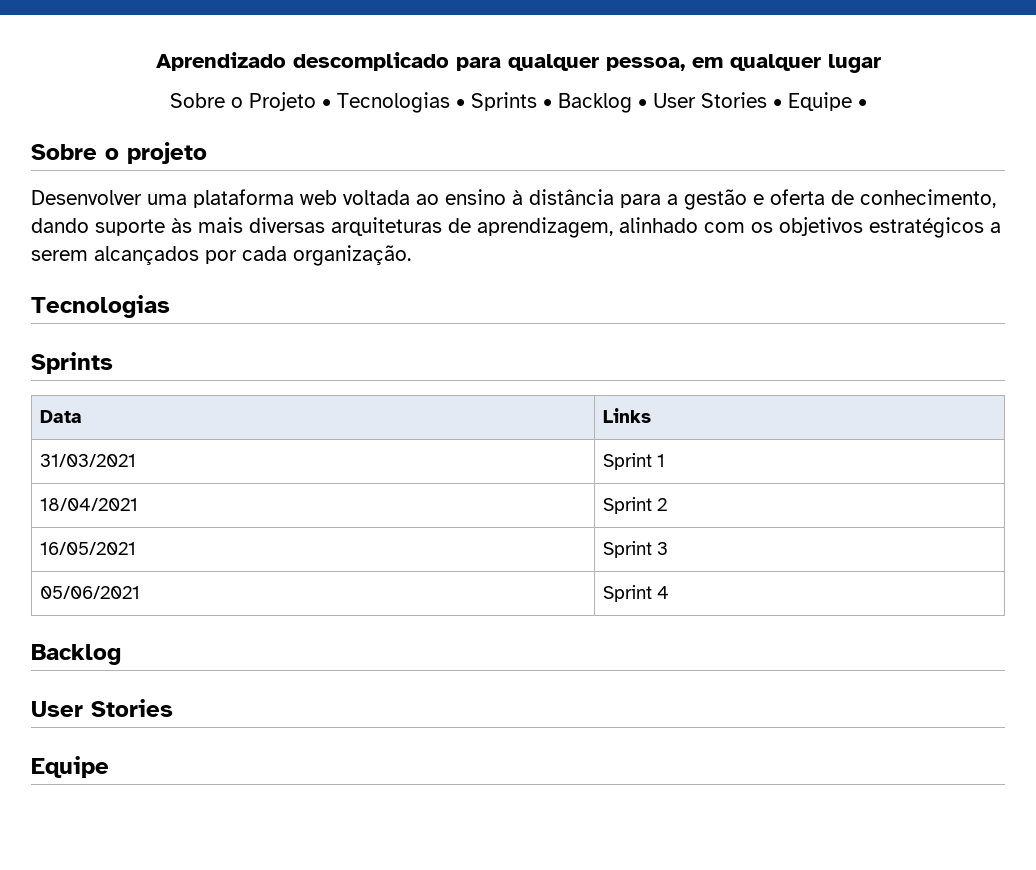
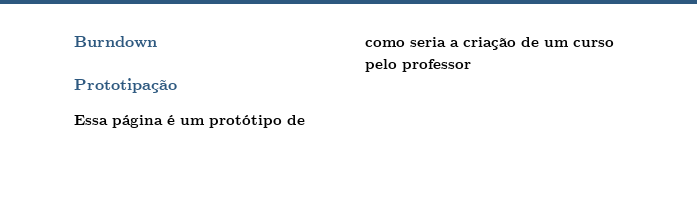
[155,52,881,73] [169,92,867,113] [31,142,207,164] [31,189,996,210] [31,217,1001,238] [31,245,411,266] [31,295,170,318] [31,352,113,374] [39,410,82,423] [602,408,651,423] [39,454,136,467] [602,453,665,470] [39,498,138,511] [602,497,667,514] [39,542,136,555] [602,541,668,558] [39,586,140,599] [602,585,669,602] [31,644,121,665] [31,699,173,717] [31,756,109,778] Aprendizado descomplicado para qualquer pessoa, em qualquer lugar // Sobre o Projeto • Tecnologias • Sprints • Backlog • User Stories • Equipe • // Sobre o projeto // Desenvolver uma plataforma web voltada ao ensino à distância para a gestão e oferta de conhecimento, dando suporte às mais diversas arquiteturas de aprendizagem, alinhado com os objetivos estratégicos a serem alcançados por cada organização. // Tecnologias // Sprints // Data | Links // 31/03/2021 | Sprint 1 // 18/04/2021 | Sprint 2 // 16/05/2021 | Sprint 3 // 05/06/2021 | Sprint 4 // Backlog // User Stories // Equipe -> [74,36,157,48] [74,78,177,93] [74,115,305,128] [365,37,614,50] [365,59,471,72] Burndown // Prototipação // Essa página é um protótipo de como seria a criação de um curso pelo professor

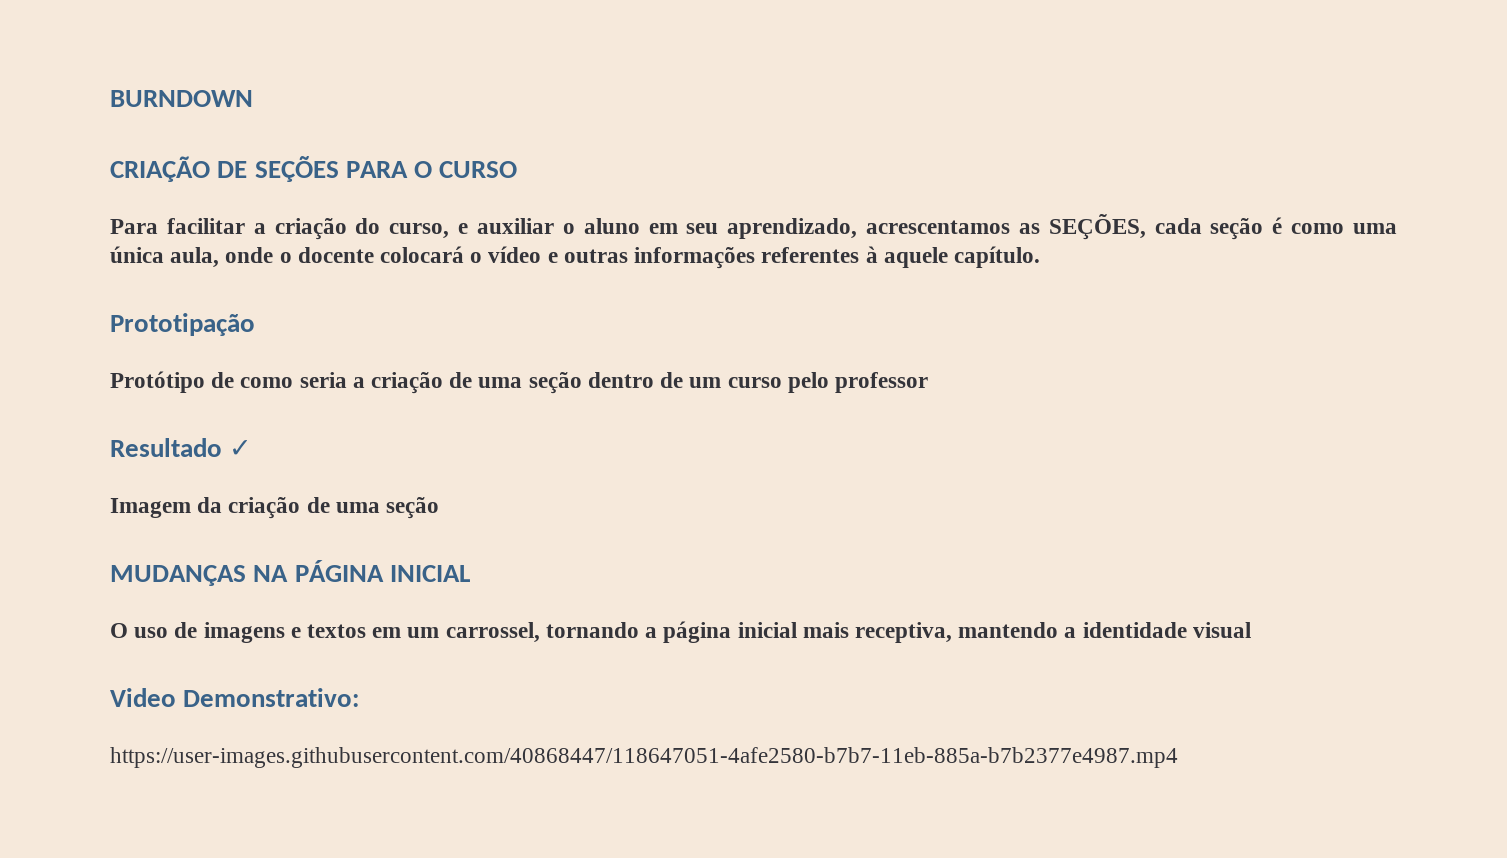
[74,36,157,48] [74,78,177,93] [74,115,282,128] Burndown // Prototipação // Essa página é um protótipo -> [110,90,253,107] [110,156,518,182] [110,214,1397,240] [110,246,1040,269] [110,313,255,336] [110,371,205,393] BURNDOWN // CRIAÇÃO DE SEÇÕES PARA O CURSO // Para facilitar a criação do curso, e auxiliar o aluno em seu aprendizado, acrescentamos as SEÇÕES, cada seção é como uma única aula, onde o docente colocará o vídeo e outras informações referentes à aquele capítulo. // Prototipação // Protótipo
(539, 42) none -> [478,372,684,394] uma seção dentro de
(471, 65) none -> [110,438,253,457] [110,497,440,519] [110,560,470,586] [110,621,1251,643] [110,688,360,707] [110,747,1178,768] // Resultado ✓ // Imagem da criação de uma seção // MUDANÇAS NA PÁGINA INICIAL // O uso de imagens e textos em um carrossel, tornando a página inicial mais receptiva, mantendo a identidade visual // Video Demonstrativo: // https://user-images.githubusercontent.com/40868447/118647051-4afe2580-b7b7-11eb-885a-b7b2377e4987.mp4

